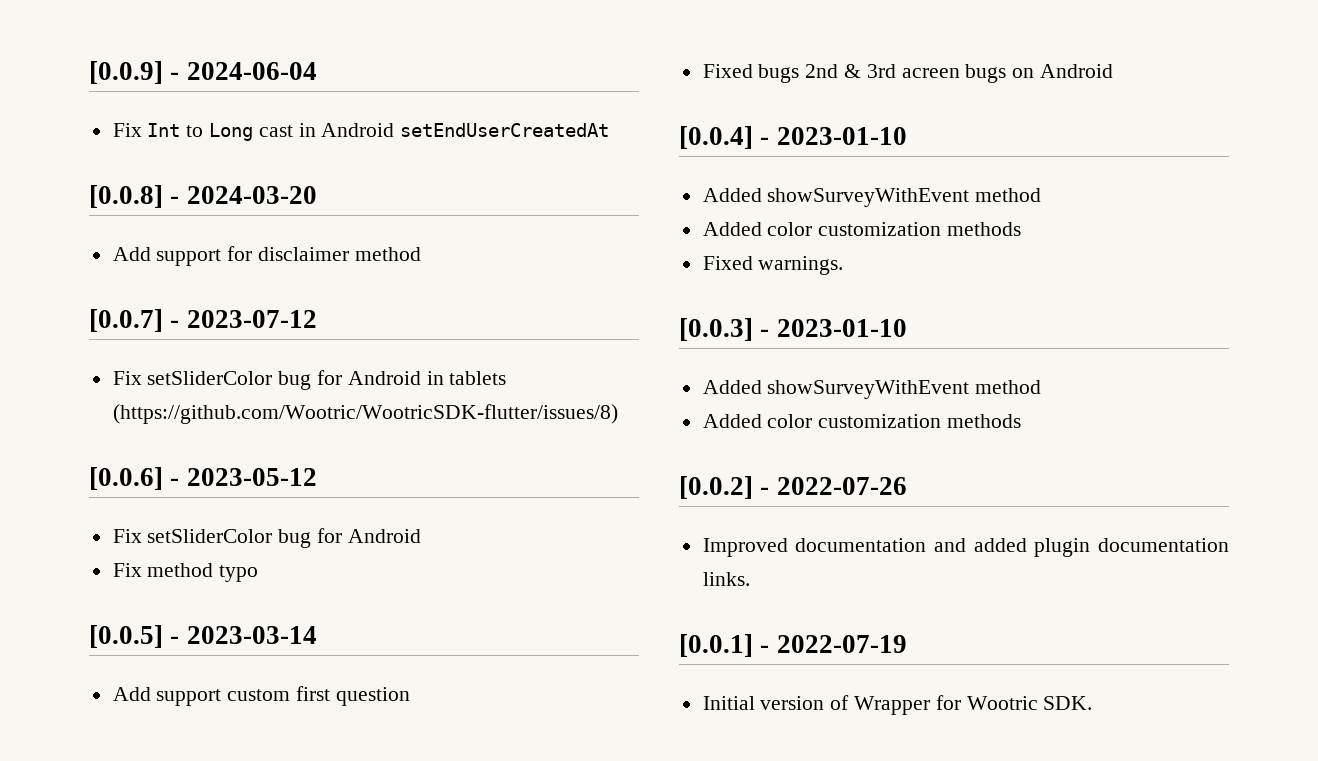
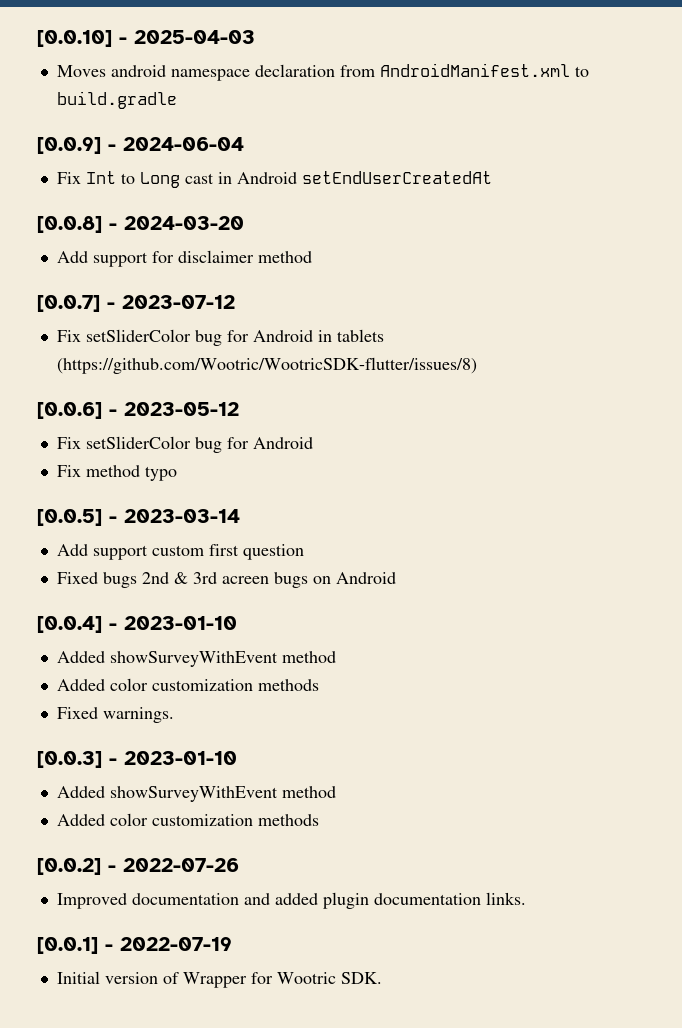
(89, 72) none -> [37,30,255,47] [56,63,589,81] [56,91,177,109] [0.0.10] - 2025-04-03 // Moves android namespace declaration from AndroidManifest.xml to build.gradle //

